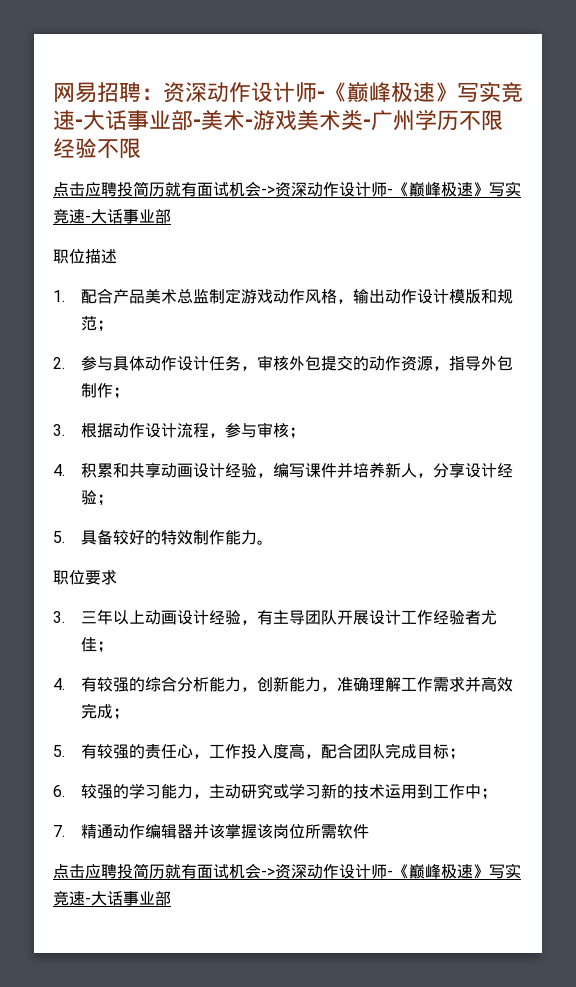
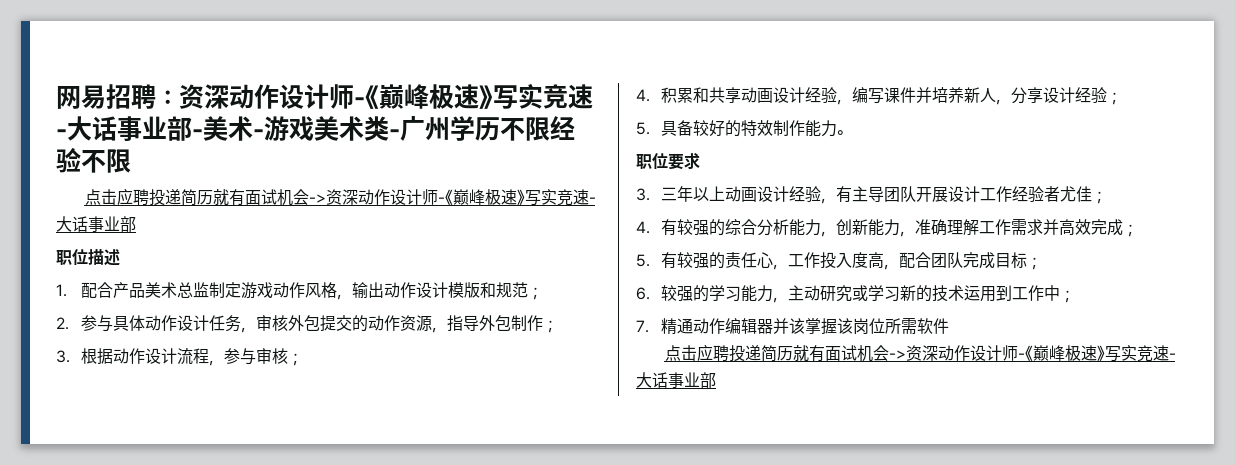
(133, 189) none -> [164,189,181,205] 递
(133, 871) none -> [744,345,761,361] 递

